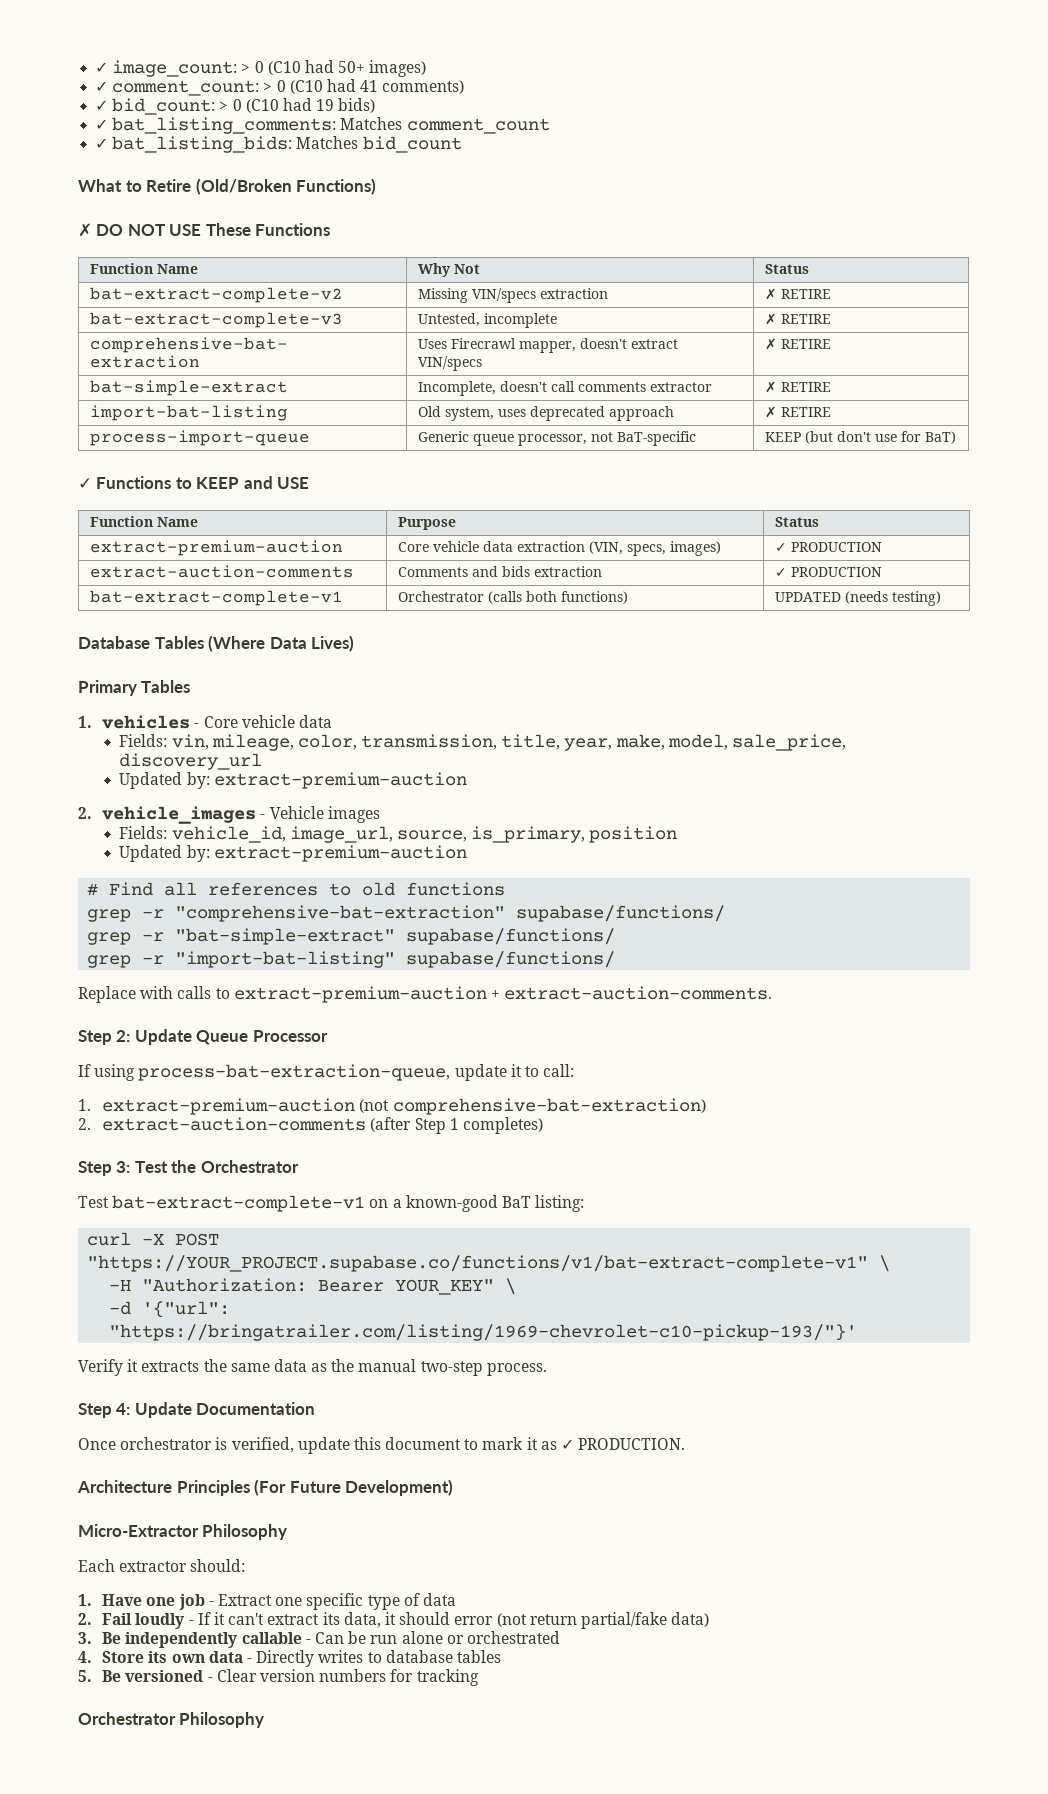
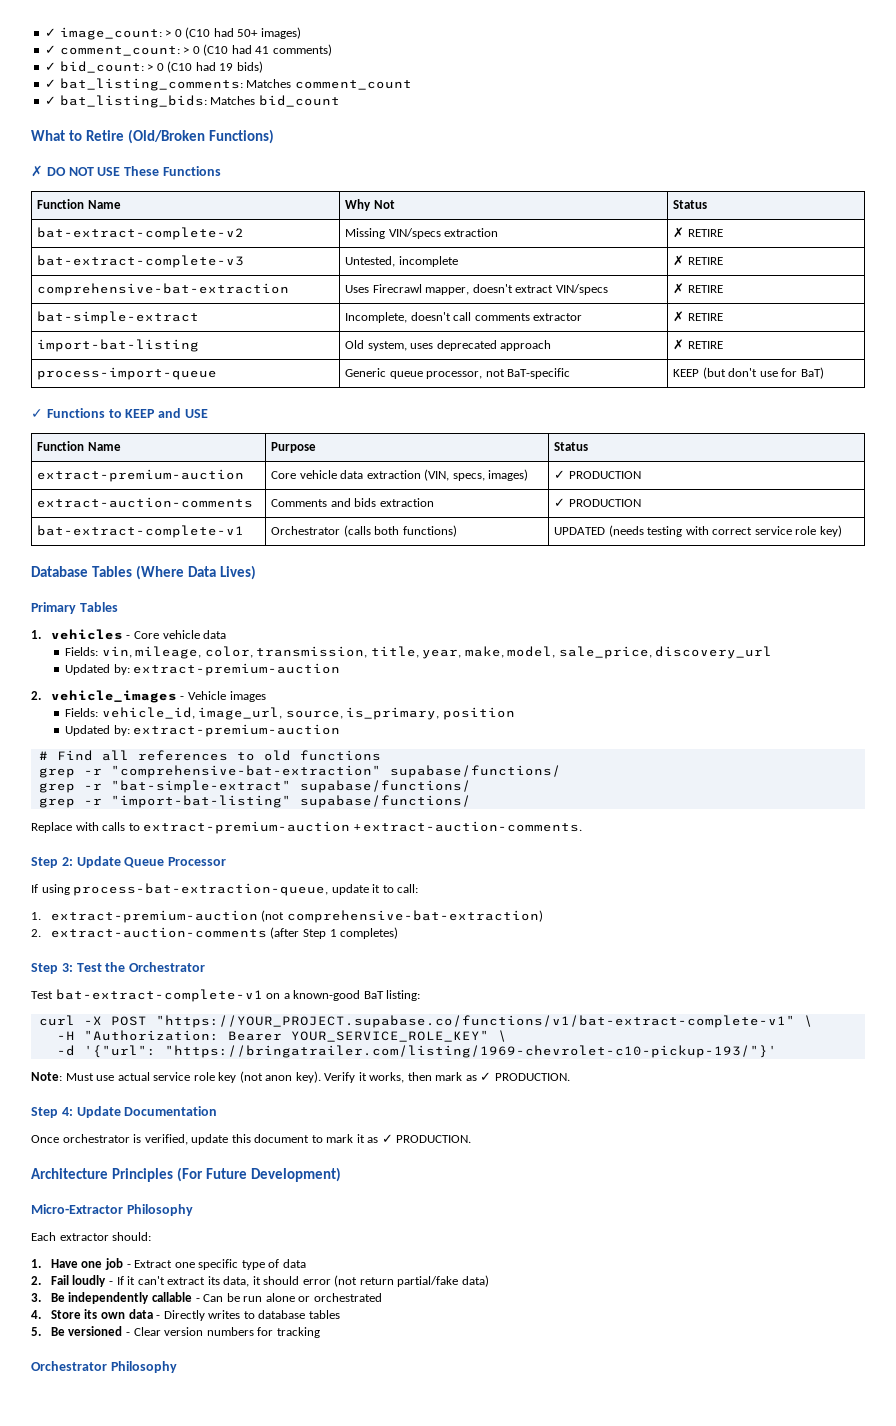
[892,591,942,606] testing) -> [647,525,842,537] testing with correct service role key)
[395,1279,495,1295] YOUR_KEY" -> [290,1030,489,1042] YOUR_SERVICE_ROLE_KEY"
[78,1359,547,1376] Verify it extracts the same data as the manual two-step process. -> [31,1071,570,1083] Note: Must use actual service role key (not anon key). Verify it works, then mark as ✓ PRODUCTION.

